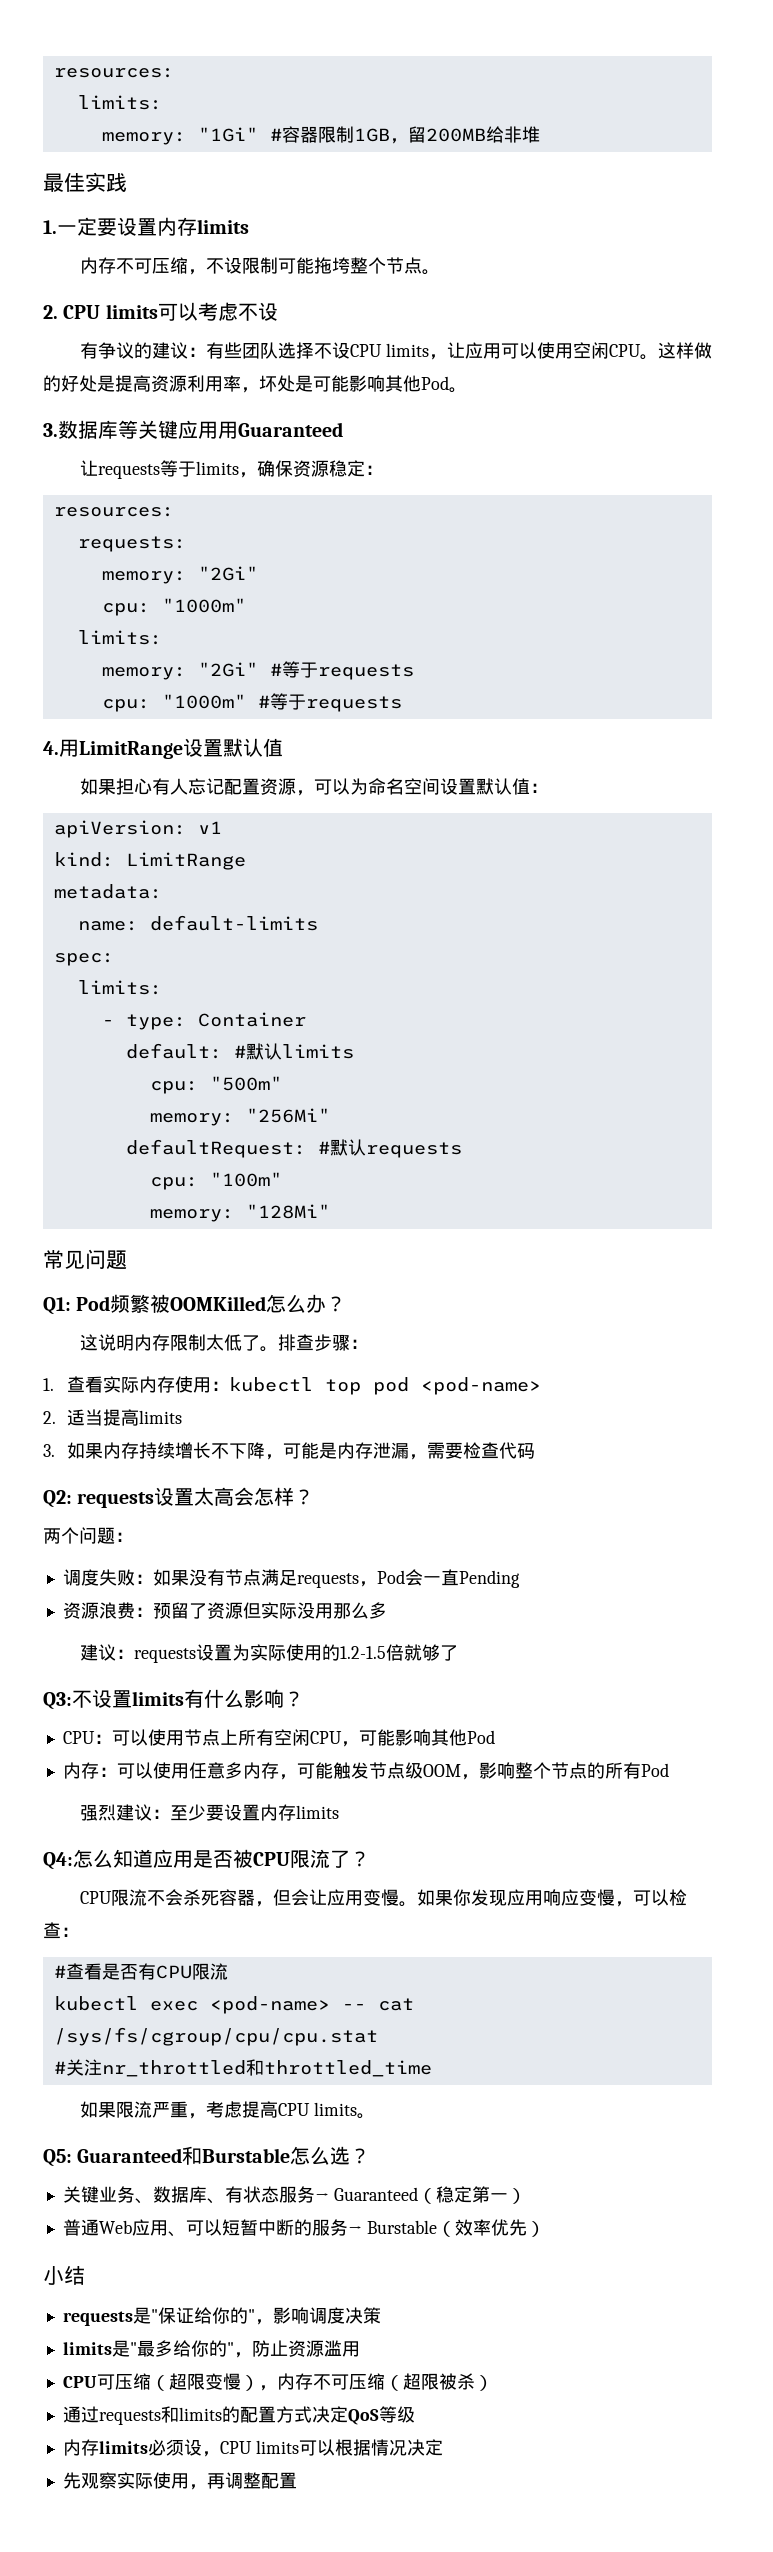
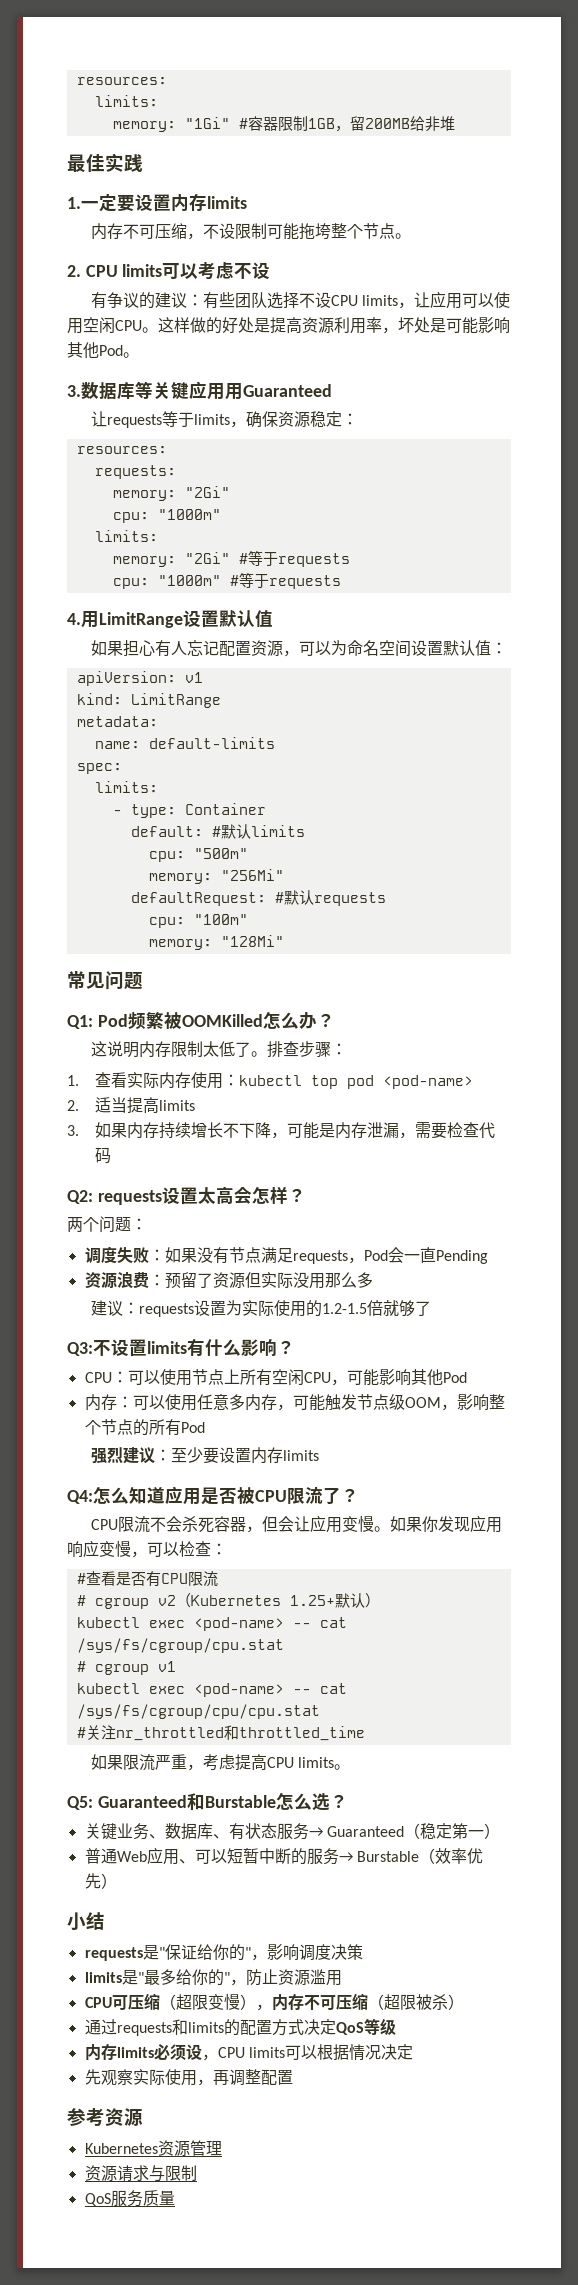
(228, 1971) none -> [76,1593,380,1609] [76,1617,347,1631] [76,1638,284,1653] [76,1661,176,1675] // # cgroup v2（Kubernetes 1.25+默认） // kubectl exec <pod-name> -- cat /sys/fs/cgroup/cpu.stat // # cgroup v1
(297, 2480) none -> [67,2108,143,2126] [84,2140,222,2157] [84,2165,197,2182] [84,2190,175,2207] // 参考资源 // Kubernetes资源管理 // 资源请求与限制 // QoS服务质量

